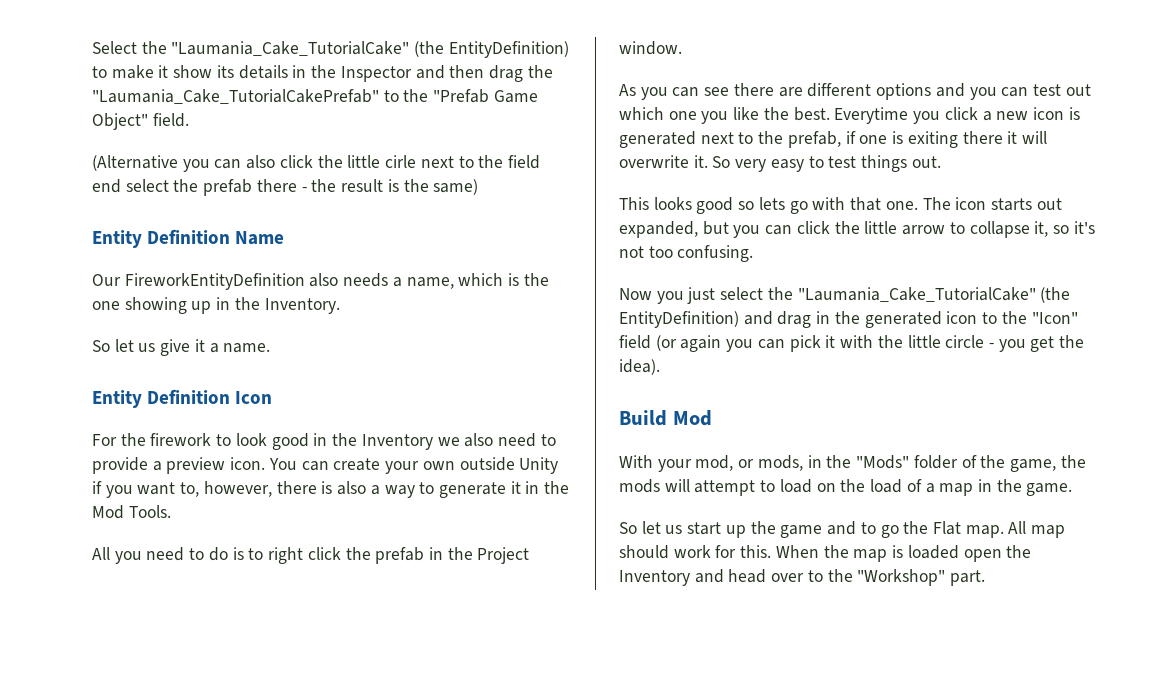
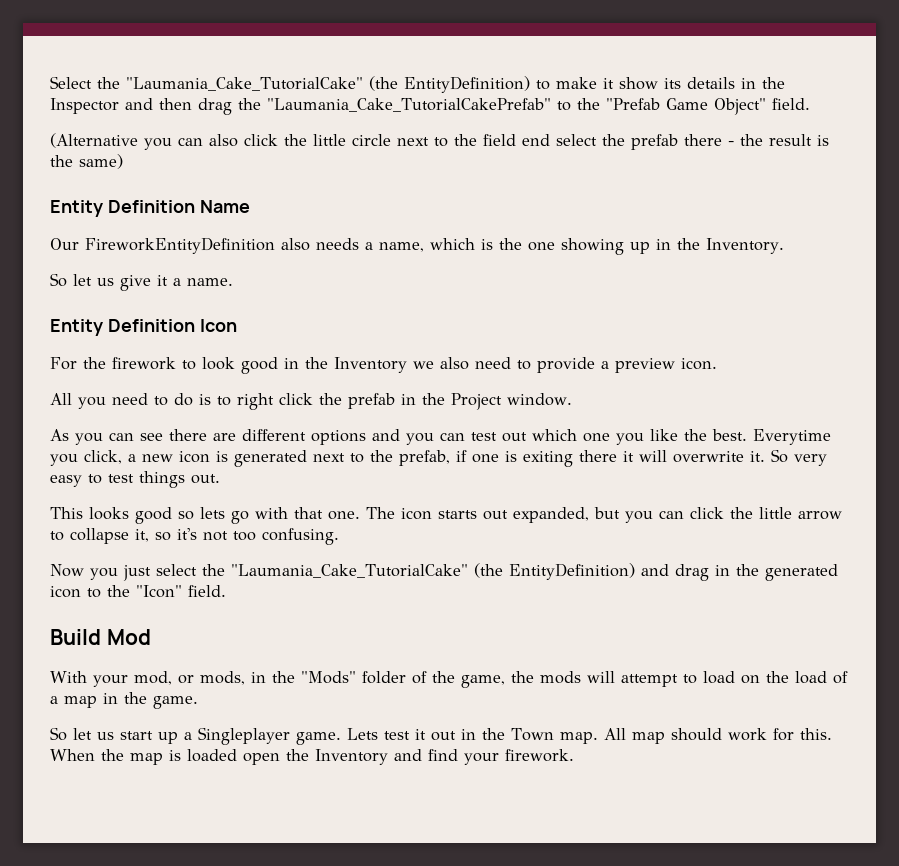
[385,155,417,168] cirle -> [352,134,391,146] circle
[268,457,559,474] [92,481,570,498] [92,505,171,519] You can create your own outside Unity if you want to, however, there is also a way to generate it in the Mod Tools. -> (717, 364) none
[944,107,978,120] click -> [84,450,122,464] click,
[619,335,1085,352] [619,359,660,375] field (or again you can pick it with the little circle - you get the idea). -> [188,585,226,597] field.
[750,521,961,538] the game and to go the Flat -> [184,727,554,745] a Singleplayer game. Lets test it out in the Town
[728,569,986,586] head over to the "Workshop" part. -> [428,749,574,765] find your firework.

